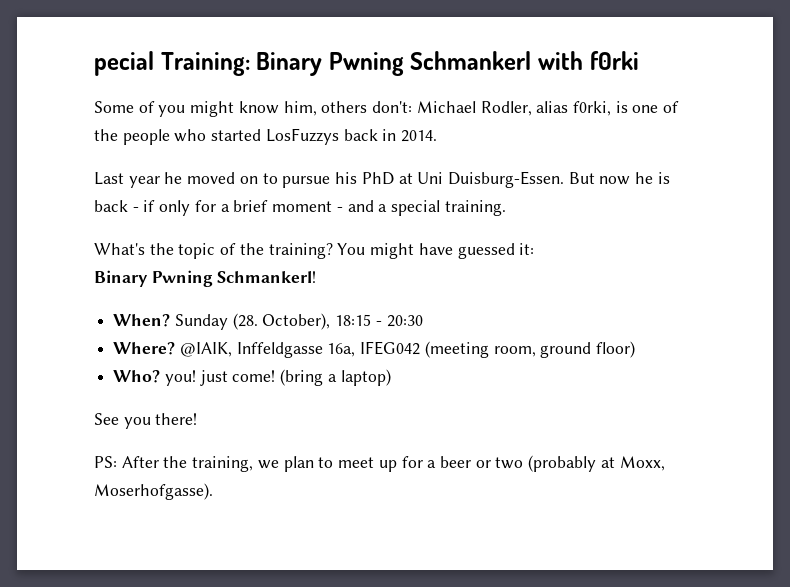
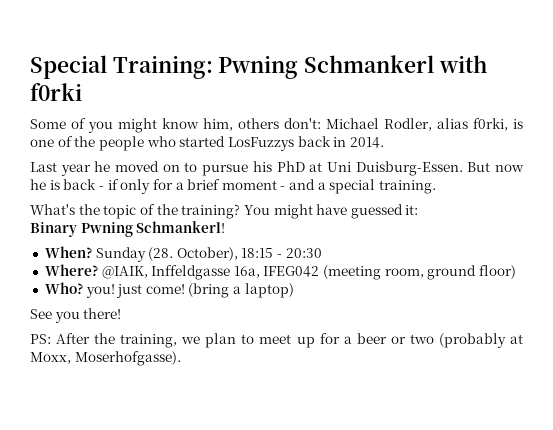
[94,51,323,76] pecial Training: Binary -> [30,55,213,79] Special Training:

